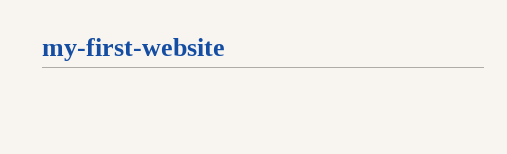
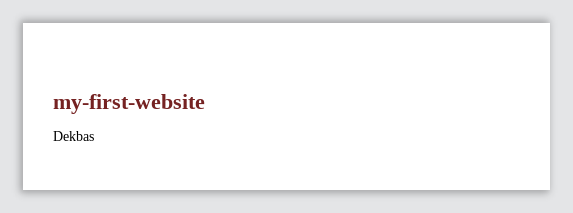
(225, 49) none -> [53,131,94,141] // Dekbas

